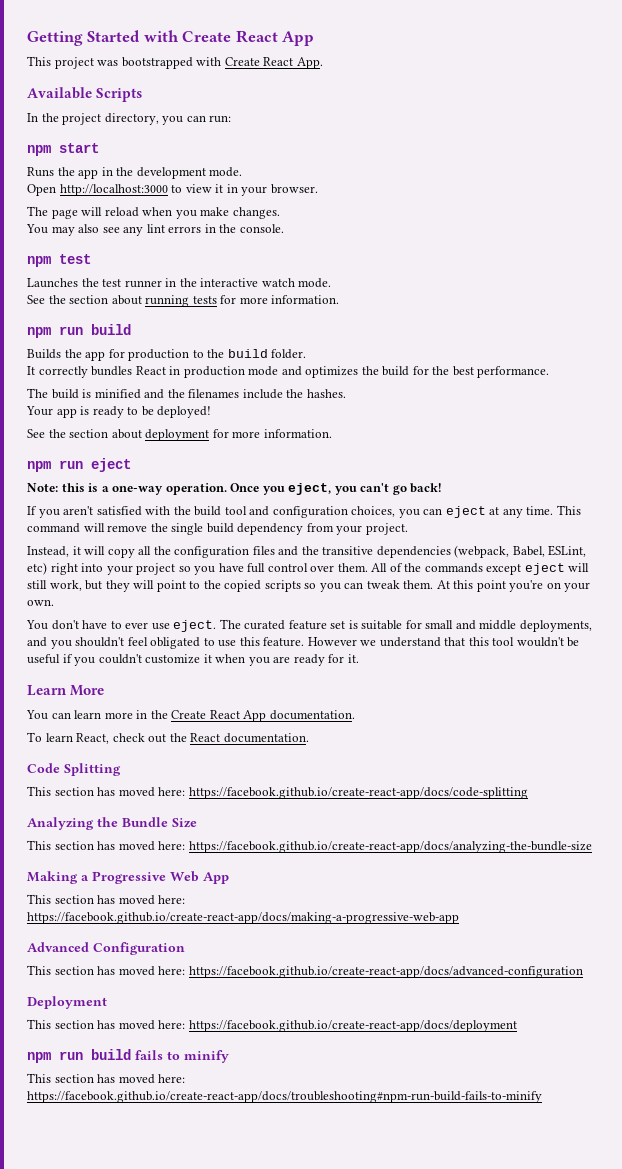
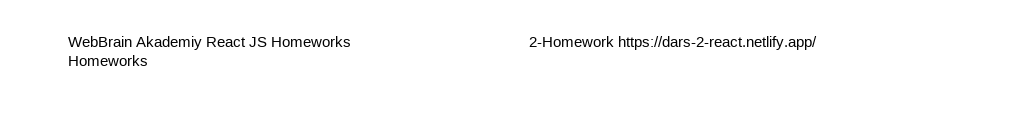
[27,30,315,46] [27,56,323,69] [27,87,143,102] [27,113,232,125] [27,143,99,156] [27,167,243,179] [27,184,318,196] [27,206,280,219] [26,224,284,236] [27,254,91,267] [27,278,332,288] [27,295,340,307] [27,324,131,338] [27,349,307,361] [27,366,550,378] [27,388,346,399] [26,406,212,418] [27,429,332,441] [27,458,131,472] [27,483,442,495] [27,505,581,518] [27,523,408,535] [27,545,587,558] [27,562,590,575] [27,580,591,592] [27,599,54,606] [26,619,592,632] [27,637,580,649] [27,654,359,666] [27,685,105,696] [26,710,355,722] [27,732,309,744] [27,763,121,776] [27,786,528,799] [27,817,197,830] [27,840,592,853] [27,871,229,884] [27,894,186,905] [27,912,459,924] [27,942,185,955] [27,965,583,978] [27,996,107,1009] [27,1019,517,1032] [27,1049,229,1063] [27,1073,186,1084] [27,1091,542,1103] Getting Started with Create React App // This project was bootstrapped with Create React App. // Available Scripts // In the project directory, you can run: // npm start // Runs the app in the development mode. // Open http://localhost:3000 to view it in your browser. // The page will reload when you make changes. // You may also see any lint errors in the console. // npm test // Launches the test runner in the interactive watch mode. // See the section about running tests for more information. // npm run build // Builds the app for production to the build folder. // It correctly bundles React in production mode and optimizes the build for the best performance. // The build is minified and the filenames include the hashes. // Your app is ready to be deployed! // See the section about deployment for more information. // npm run eject // Note: this is a one-way operation. Once you eject, you can't go back! // If you aren't satisfied with the build tool and configuration choices, you can eject at any time. This command will remove the single build dependency from your project. // Instead, it will copy all the configuration files and the transitive dependencies (webpack, Babel, ESLint, etc) right into your project so you have full control over them. All of the commands except eject will still work, but they will point to the copied scripts so you can tweak them. At this point you're on your own. // You don't have to ever use eject. The curated feature set is suitable for small and middle deployments, and you shouldn't feel obligated to use this feature. However we understand that this tool wouldn't be useful if you couldn't customize it when you are ready for it. // Learn More // You can learn more in the Create React App documentation. // To learn React, check out the React documentation. // Code Splitting // This section has moved here: https://facebook.github.io/create-react-app/docs/code-splitting // Analyzing the Bundle Size // This section has moved here: https://facebook.github.io/create-react-app/docs/analyzing-the-bundle-size // Making a Progressive Web App // This section has moved here: https://facebook.github.io/create-react-app/docs/making-a-progressive-web-app // Advanced Configuration // This section has moved here: https://facebook.github.io/create-react-app/docs/advanced-configuration // Deployment // This section has moved here: https://facebook.github.io/create-react-app/docs/deployment // npm run build fails to minify // This section has moved here: https://facebook.github.io/create-react-app/docs/troubleshooting#npm-run-build-fails-to-minify -> [68,36,352,50] [68,55,148,66] [529,36,818,50] WebBrain Akademiy React JS Homeworks // Homeworks // 2-Homework https://dars-2-react.netlify.app/

